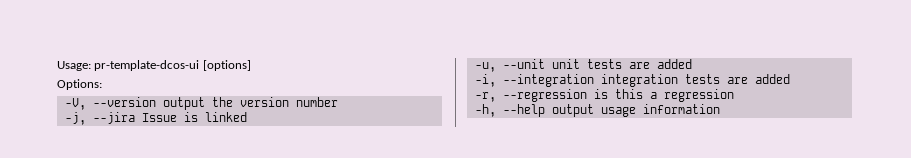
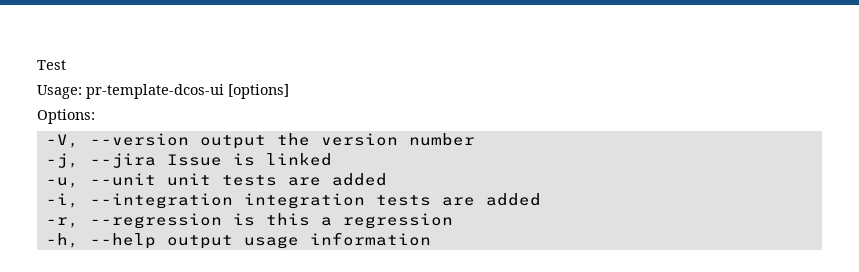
(57, 66) none -> [37,60,66,70] Test //

